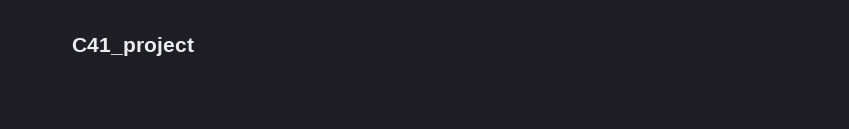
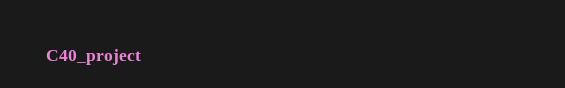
[72,37,194,56] C41_project -> [46,49,141,65] C40_project

